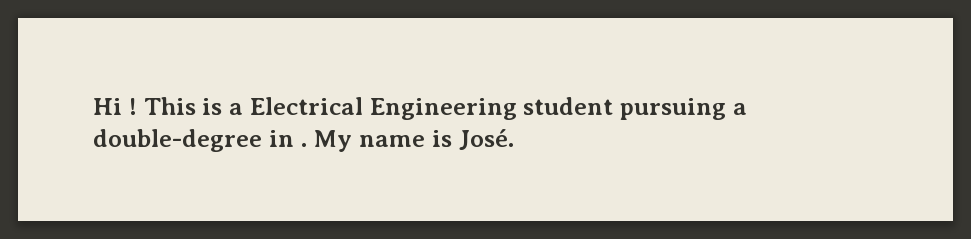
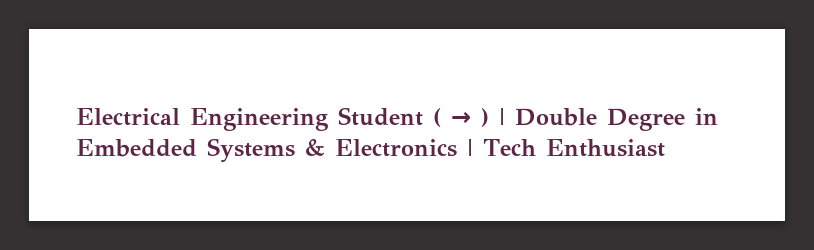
[93,97,747,120] [93,129,514,152] Hi ! This is a Electrical Engineering student pursuing a double-degree in . My name is José. -> [76,107,718,131] [76,138,665,163] Electrical Engineering Student ( → ) | Double Degree in Embedded Systems & Electronics | Tech Enthusiast

